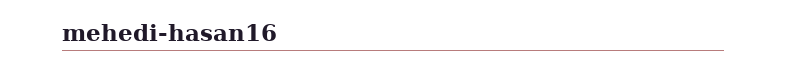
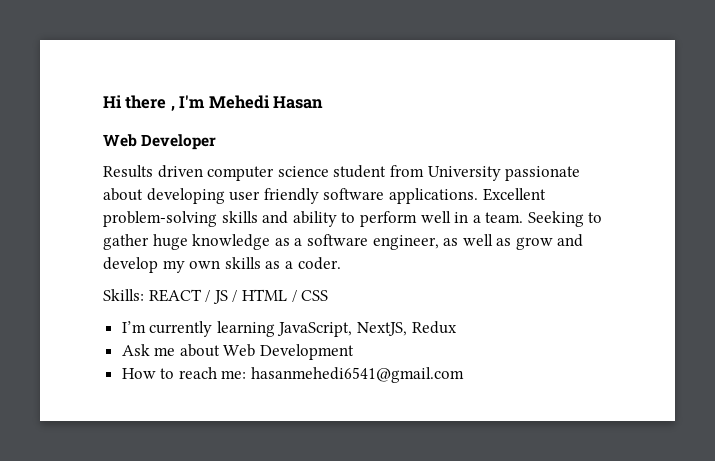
[62,24,277,41] mehedi-hasan16 -> [103,95,324,111] [103,134,217,150] [103,165,581,181] [103,188,546,204] [103,211,603,227] [103,234,584,250] [103,257,341,273] [103,289,329,304] [121,321,457,337] [121,344,355,360] [121,367,465,383] Hi there , I'm Mehedi Hasan // Web Developer // Results driven computer science student from University passionate about developing user friendly software applications. Excellent problem-solving skills and ability to perform well in a team. Seeking to gather huge knowledge as a software engineer, as well as grow and develop my own skills as a coder. // Skills: REACT / JS / HTML / CSS // I’m currently learning JavaScript, NextJS, Redux // Ask me about Web Development // How to reach me: hasanmehedi6541@gmail.com

